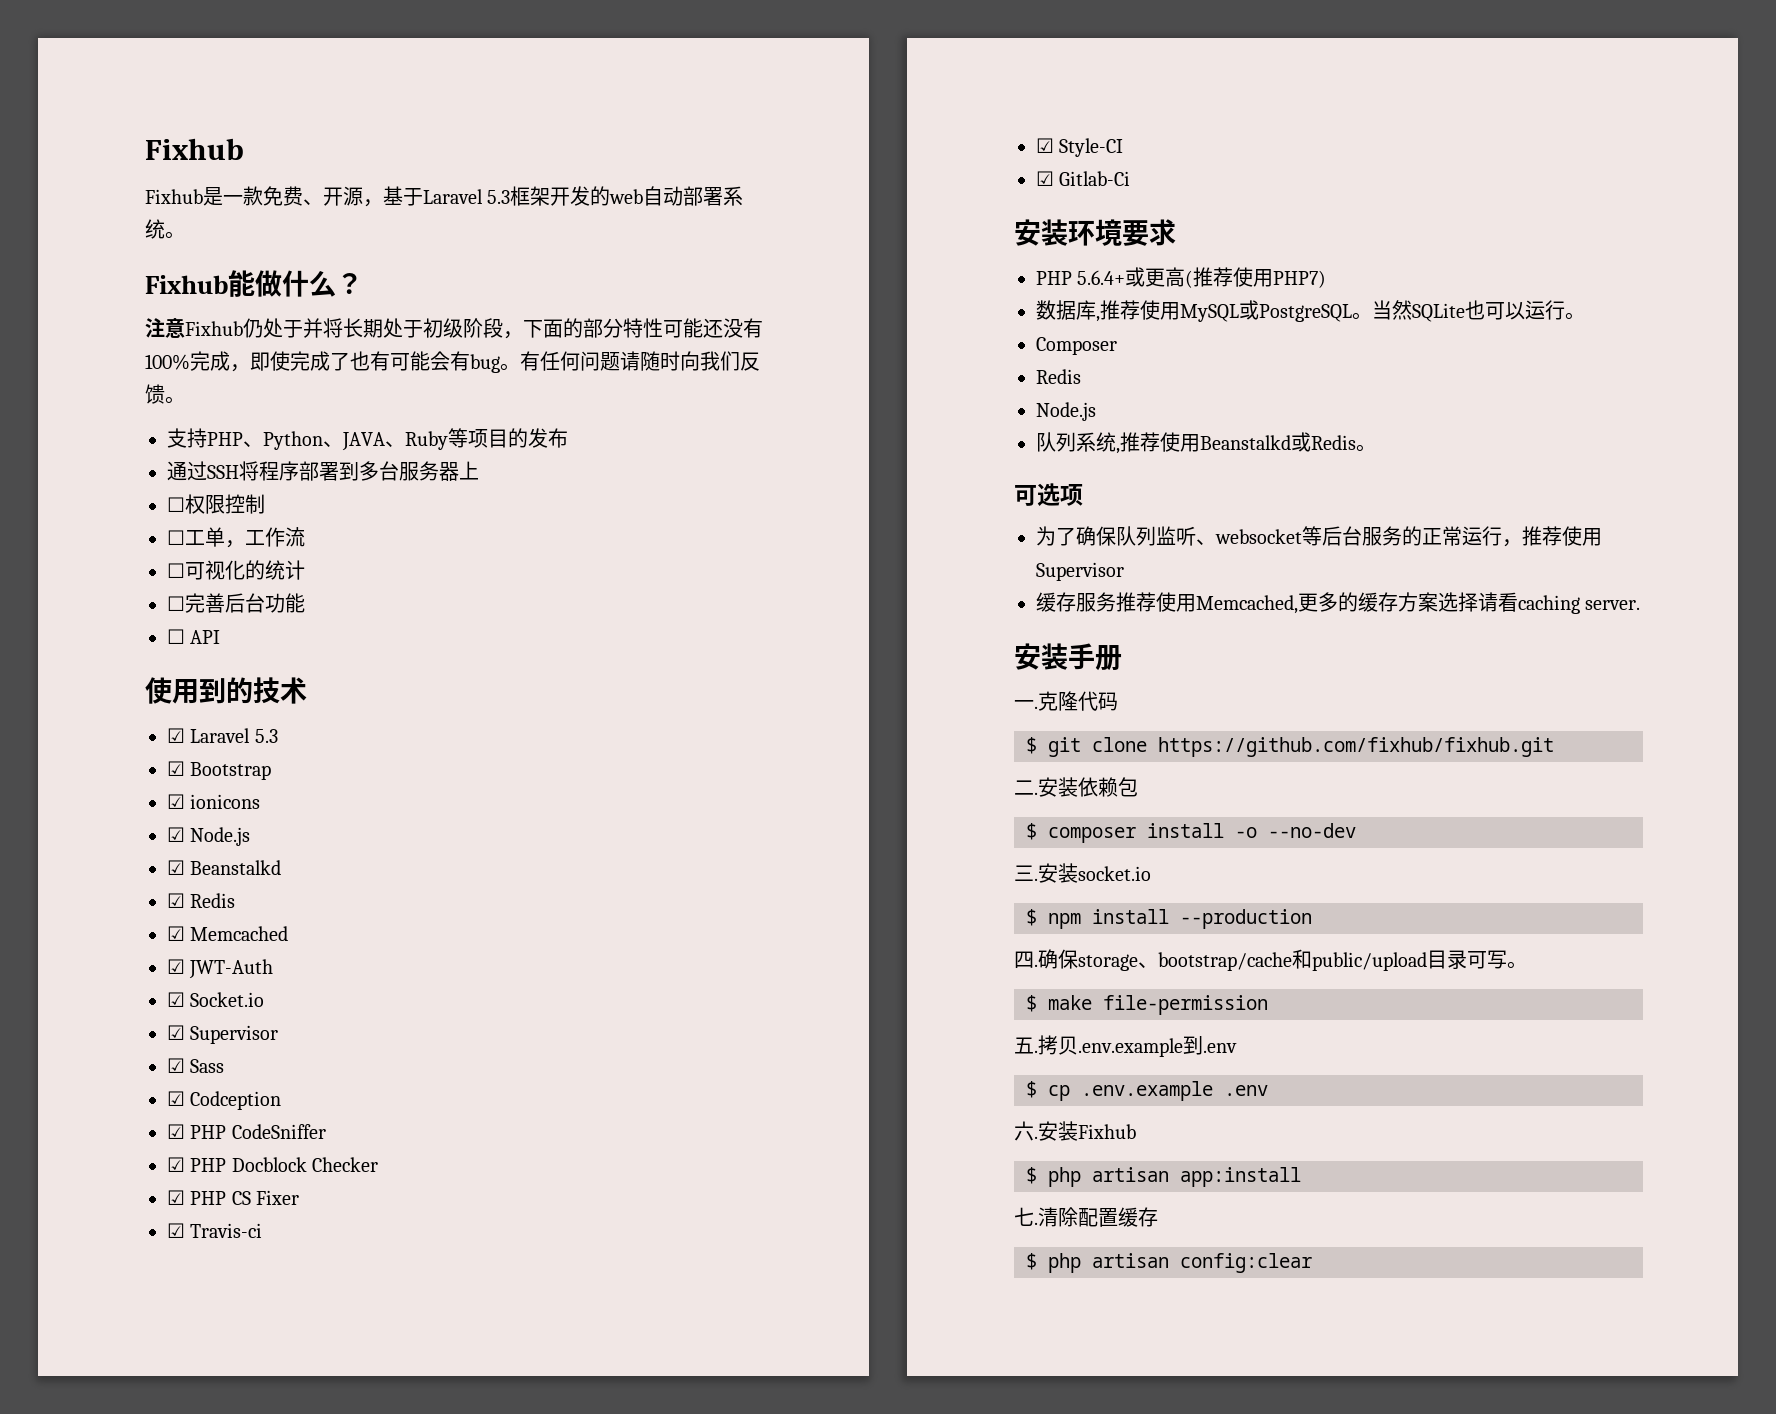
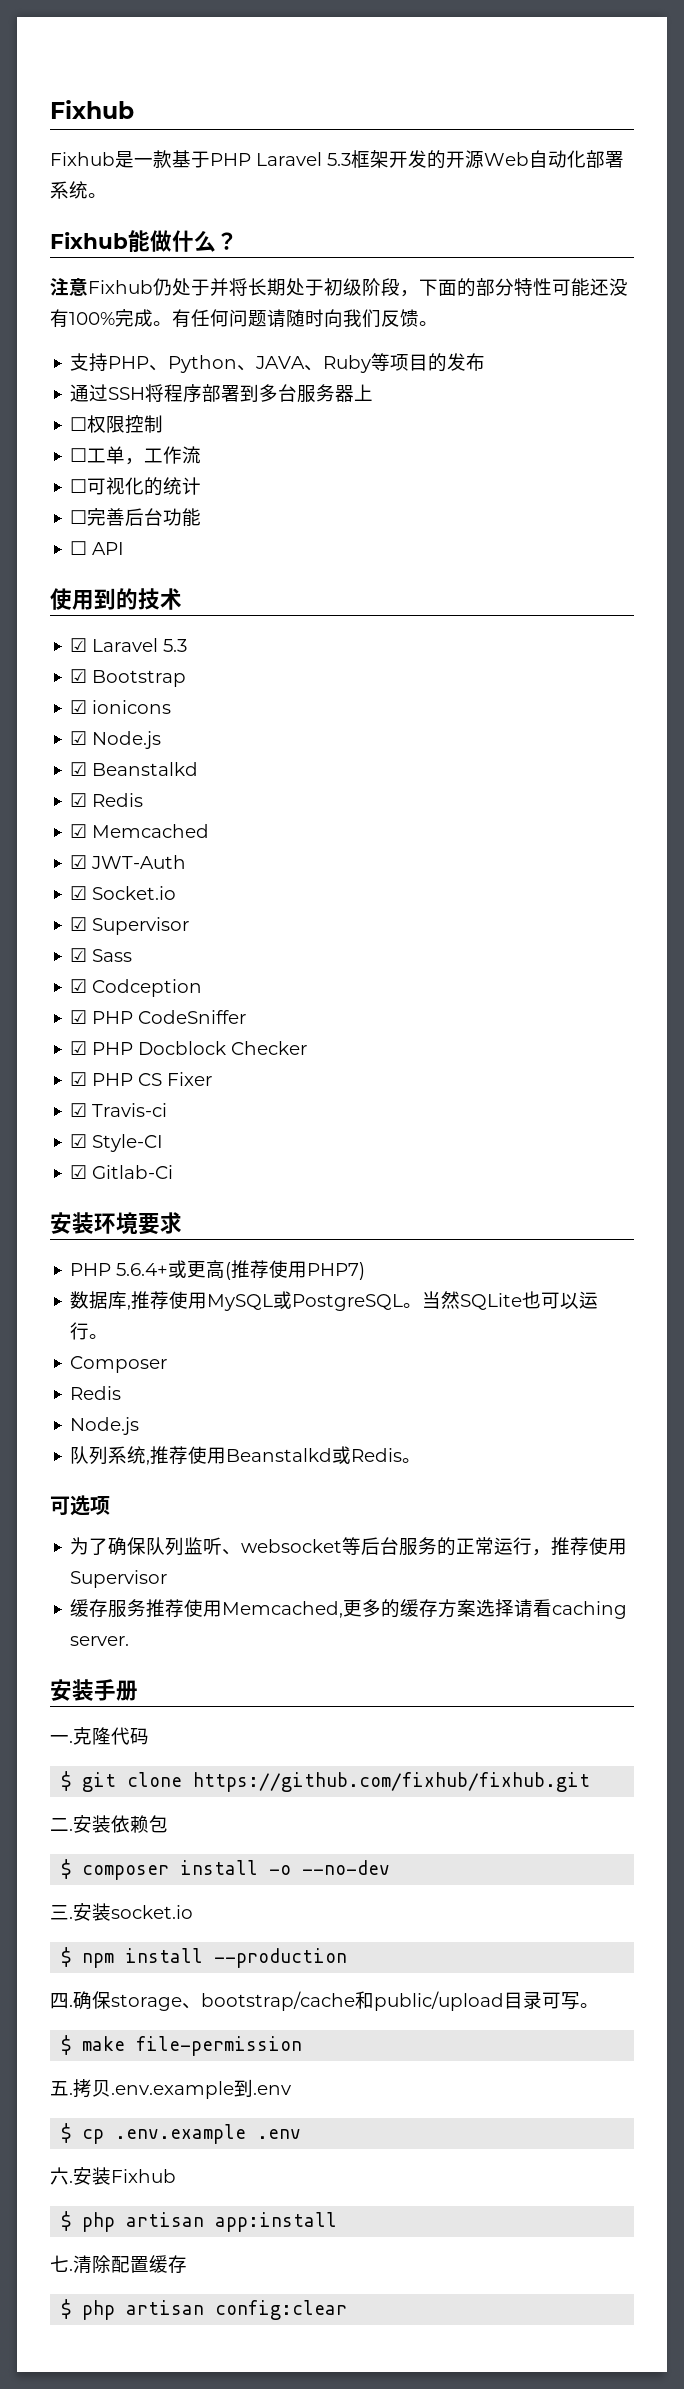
[263,186,423,207] 免费、开源，基于 -> [172,150,251,168] 基于PHP
[609,186,684,206] web自动 -> [446,150,586,169] 开源Web自动化
[230,351,500,373] ，即使完成了也有可能会有bug -> (153, 318) none

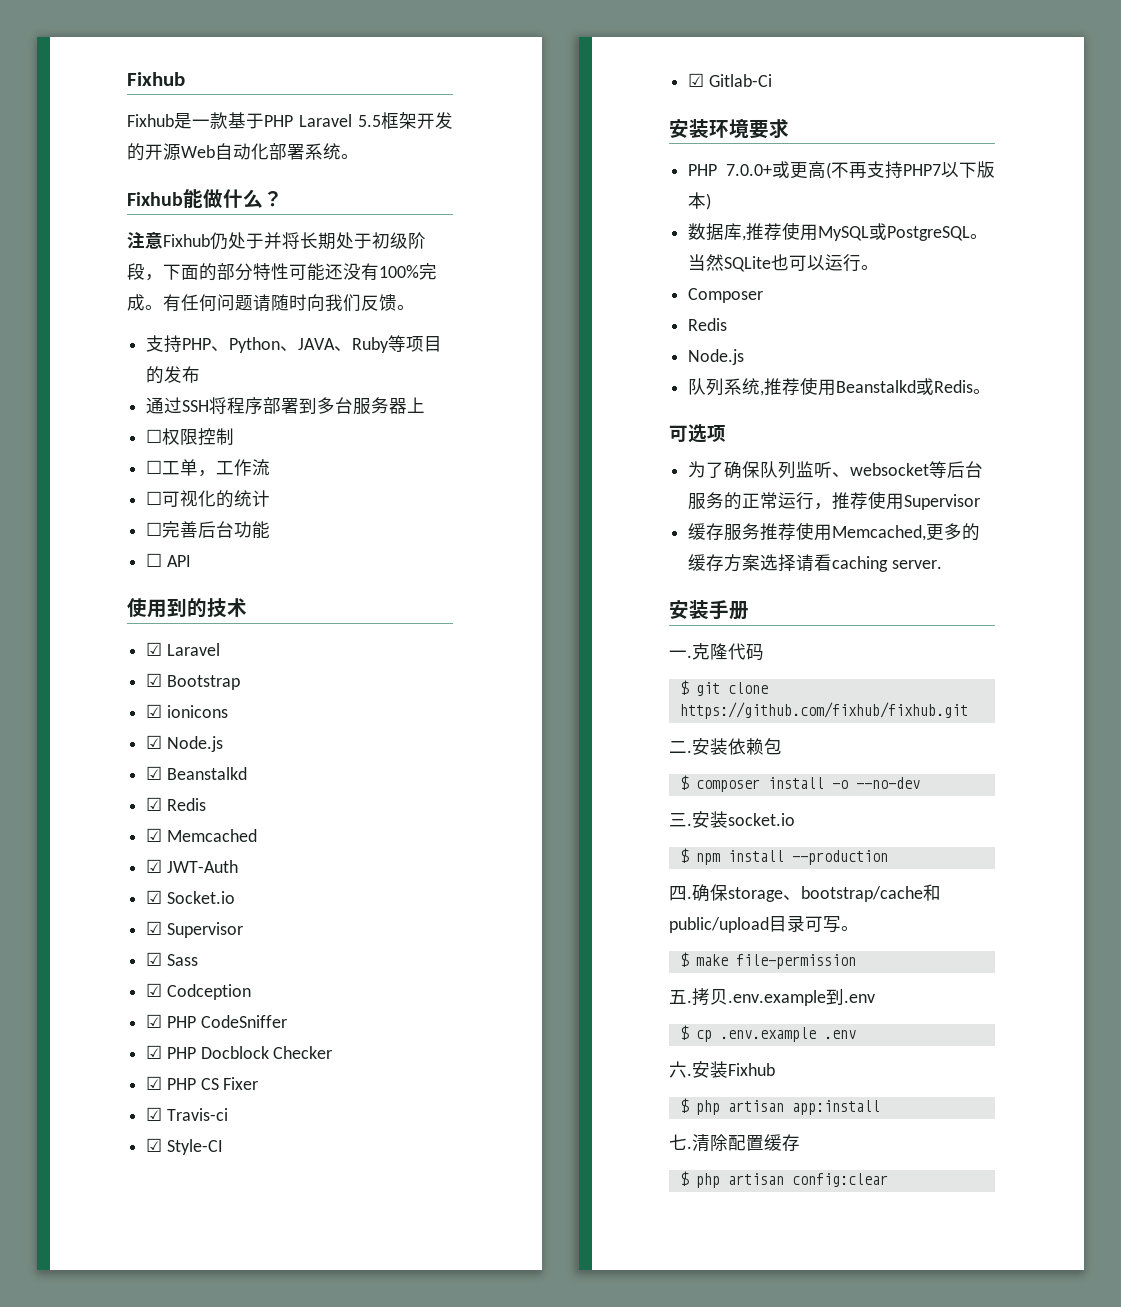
[327,153,351,166] 5.3 -> [358,115,381,127] 5.5
[163,639,188,652] 5.3 -> (220, 649) none
[116,1263,169,1276] 5.6.4+ -> [726,164,772,176] 7.0.0+
[231,1260,366,1280] 推荐使用PHP7) -> [831,161,995,179] [688,192,712,210] 不再支持PHP7以下版本)

